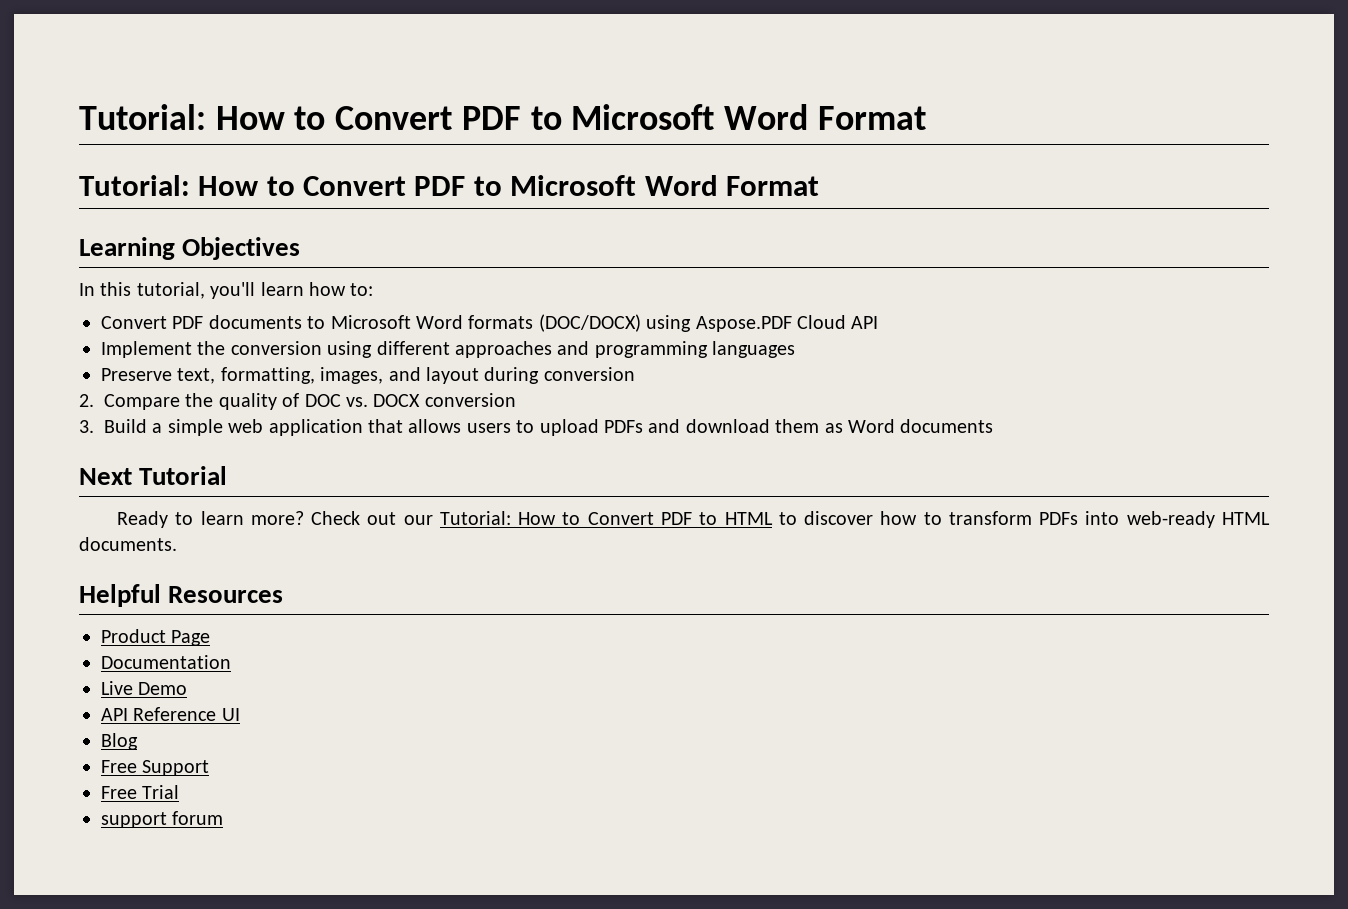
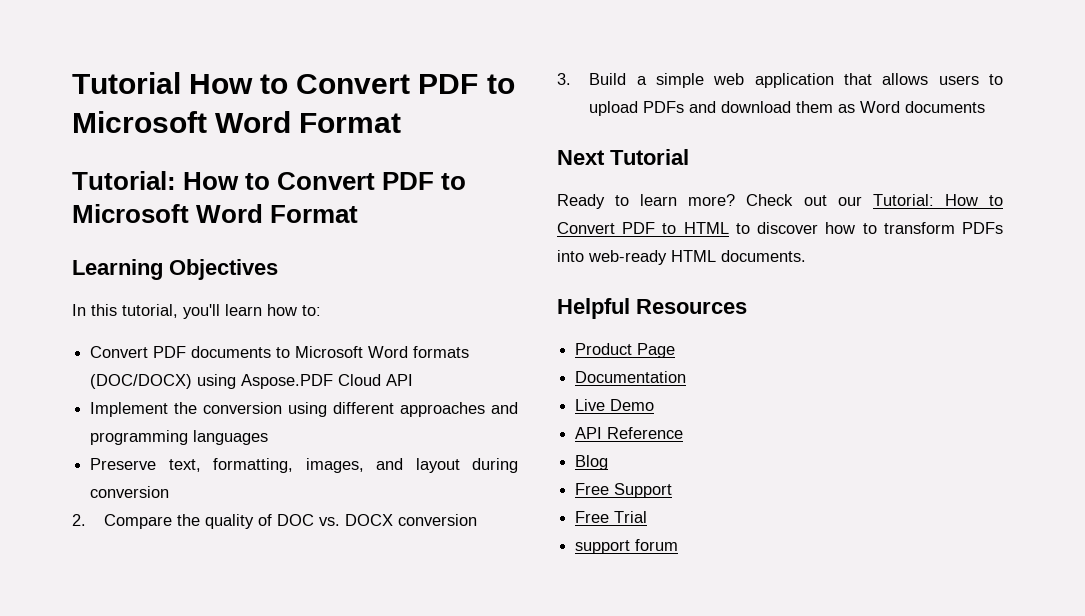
[79,104,206,130] Tutorial: -> [72,72,181,94] Tutorial
[221,708,240,721] UI -> (684, 433) none

